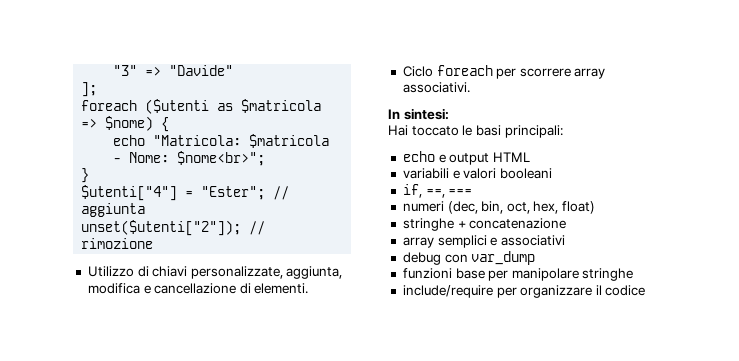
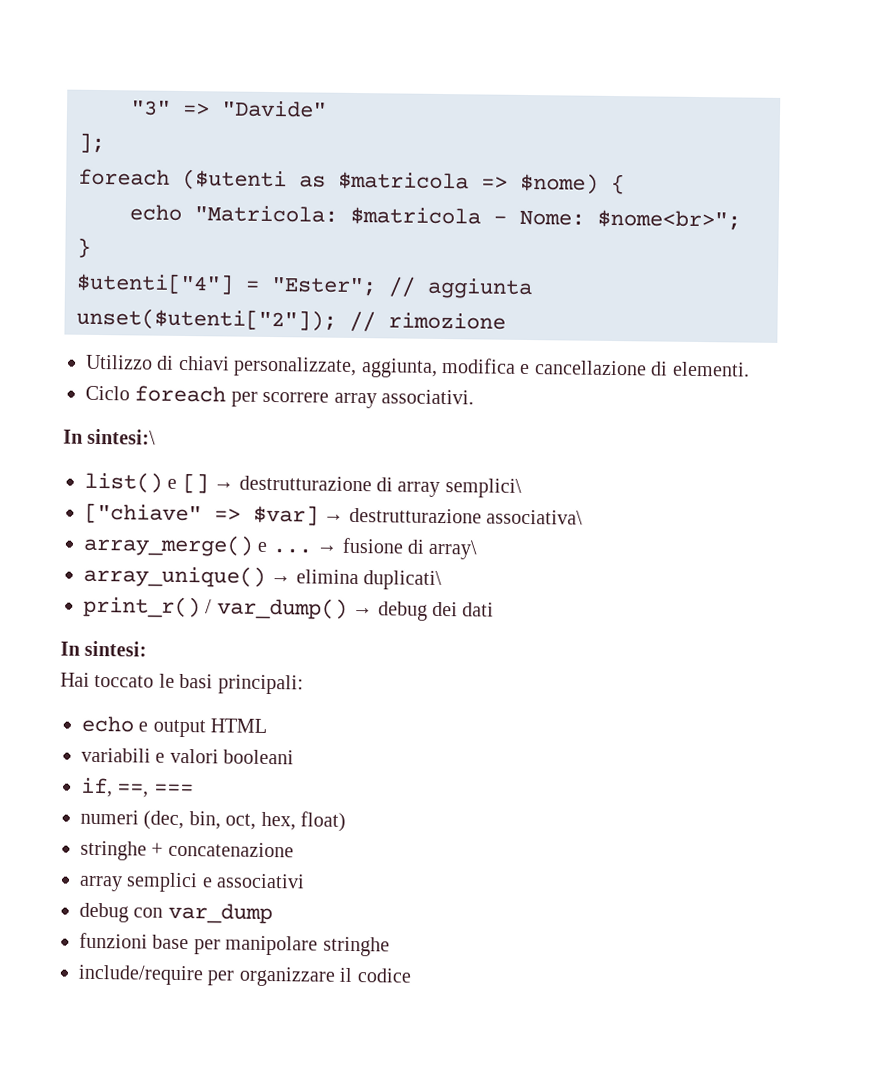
(470, 87) none -> [63,428,157,445] [84,471,522,498] [84,502,584,526] [83,533,479,560] [83,564,443,591] [83,595,495,621] // In sintesi:\ // list() e [] → destrutturazione di array semplici\ // ["chiave" => $var] → destrutturazione associativa\ // array_merge() e ... → fusione di array\ // array_unique() → elimina duplicati\ // print_r() / var_dump() → debug dei dati

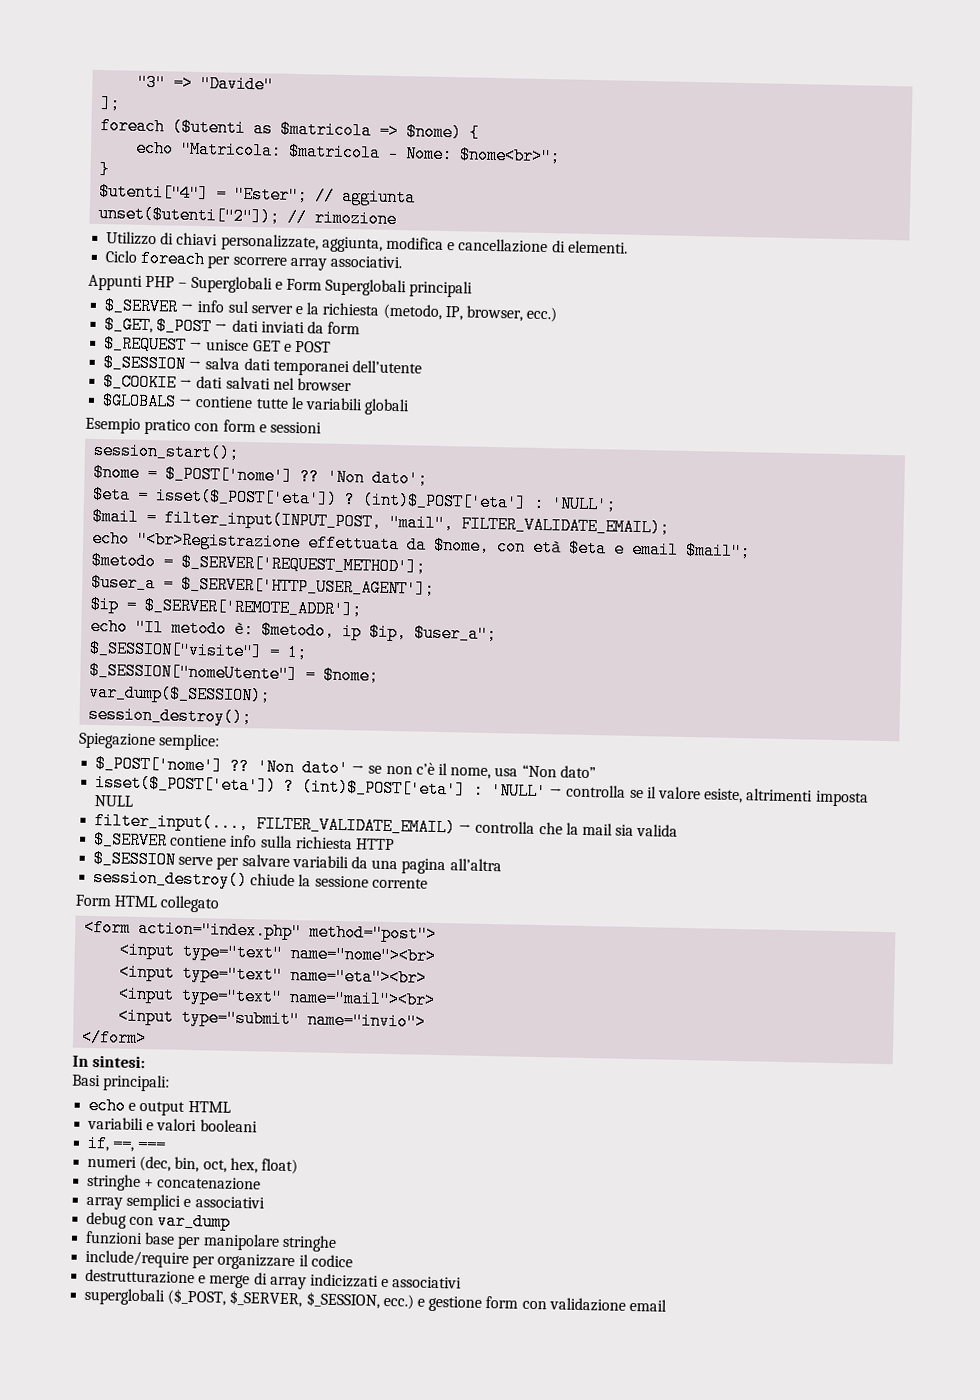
[63,428,157,445] [84,471,522,498] [84,502,584,526] [83,533,479,560] [83,564,443,591] [83,595,495,621] [60,640,148,657] [60,672,214,689] In sintesi:\ // list() e [] → destrutturazione di array semplici\ // ["chiave" => $var] → destrutturazione associativa\ // array_merge() e ... → fusione di array\ // array_unique() → elimina duplicati\ // print_r() / var_dump() → debug dei dati // In sintesi: // Hai toccato le basi -> [88,274,474,298] [104,297,558,323] [104,316,361,336] [103,335,331,354] [103,354,422,377] [103,373,352,392] [102,392,411,416] [85,417,322,435] [93,441,241,462] [93,463,429,488] [92,485,618,514] [92,507,671,537] [92,529,752,561] [91,551,427,576] [91,573,436,598] [90,595,363,619] [90,617,498,644] [89,639,309,662] [89,661,380,685] [88,683,272,705] [88,705,253,727] [78,732,221,751] [95,755,596,780] [95,774,869,807] [94,795,134,807] [94,812,679,837] [93,831,395,851] [93,850,502,875] [93,869,428,890] [75,894,220,913] [84,918,438,943] [119,941,437,965] [119,963,428,987] [118,985,437,1009] [118,1007,427,1031] [81,1028,148,1048] [72,1055,146,1069] [72,1074,101,1087] Appunti PHP – Superglobali e Form Superglobali principali // $_SERVER → info sul server e la richiesta (metodo, IP, browser, ecc.) // $_GET, $_POST → dati inviati da form // $_REQUEST → unisce GET e POST // $_SESSION → salva dati temporanei dell’utente // $_COOKIE → dati salvati nel browser // $GLOBALS → contiene tutte le variabili globali // Esempio pratico con form e sessioni // session_start(); // $nome = $_POST['nome'] ?? 'Non dato'; // $eta = isset($_POST['eta']) ? (int)$_POST['eta'] : 'NULL'; // $mail = filter_input(INPUT_POST, "mail", FILTER_VALIDATE_EMAIL); // echo "<br>Registrazione effettuata da $nome, con età $eta e email $mail"; // $metodo = $_SERVER['REQUEST_METHOD']; // $user_a = $_SERVER['HTTP_USER_AGENT']; // $ip = $_SERVER['REMOTE_ADDR']; // echo "Il metodo è: $metodo, ip $ip, $user_a"; // $_SESSION["visite"] = 1; // $_SESSION["nomeUtente"] = $nome; // var_dump($_SESSION); // session_destroy(); // Spiegazione semplice: // $_POST['nome'] ?? 'Non dato' → se non c’è il nome, usa “Non dato” // isset($_POST['eta']) ? (int)$_POST['eta'] : 'NULL' → controlla se il valore esiste, altrimenti imposta NULL // filter_input(..., FILTER_VALIDATE_EMAIL) → controlla che la mail sia valida // $_SERVER contiene info sulla richiesta HTTP // $_SESSION serve per salvare variabili da una pagina all’altra // session_destroy() chiude la sessione corrente // Form HTML collegato // <form action="index.php" method="post"> // <input type="text" name="nome"><br> // <input type="text" name="eta"><br> // <input type="text" name="mail"><br> // <input type="submit" name="invio"> // </form> // In sintesi: // Basi
(411, 975) none -> [85,1268,463,1290] [84,1287,667,1312] // destrutturazione e merge di array indicizzati e associativi // superglobali ($_POST, $_SERVER, $_SESSION, ecc.) e gestione form con validazione email

